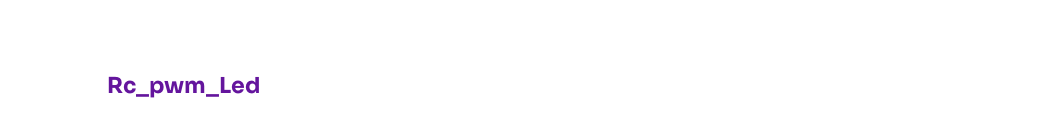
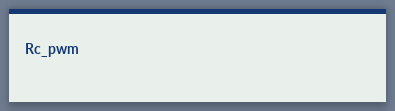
[107,76,260,98] Rc_pwm_Led -> [25,43,79,57] Rc_pwm

